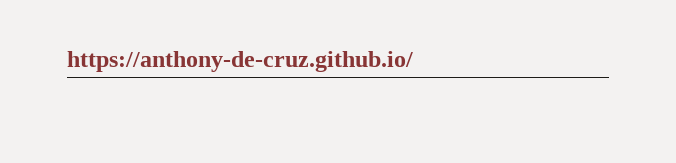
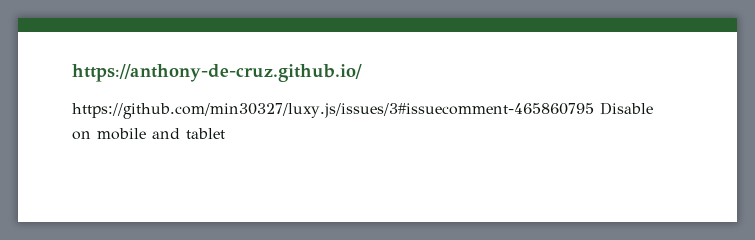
(413, 61) none -> [72,102,653,119] [72,128,225,140] // https://github.com/min30327/luxy.js/issues/3#issuecomment-465860795 Disable on mobile and tablet

